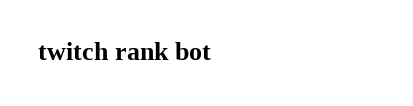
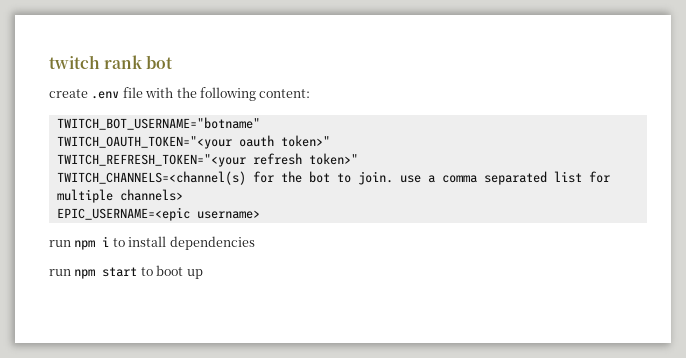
(212, 51) none -> [49,87,311,101] [56,117,260,130] [56,135,330,149] [56,153,358,167] [56,171,610,185] [56,189,183,203] [56,207,260,221] [49,236,255,250] [49,265,203,279] // create .env file with the following content: // TWITCH_BOT_USERNAME="botname" // TWITCH_OAUTH_TOKEN="<your oauth token>" // TWITCH_REFRESH_TOKEN="<your refresh token>" // TWITCH_CHANNELS=<channel(s) for the bot to join. use a comma separated list for multiple channels> // EPIC_USERNAME=<epic username> // run npm i to install dependencies // run npm start to boot up

